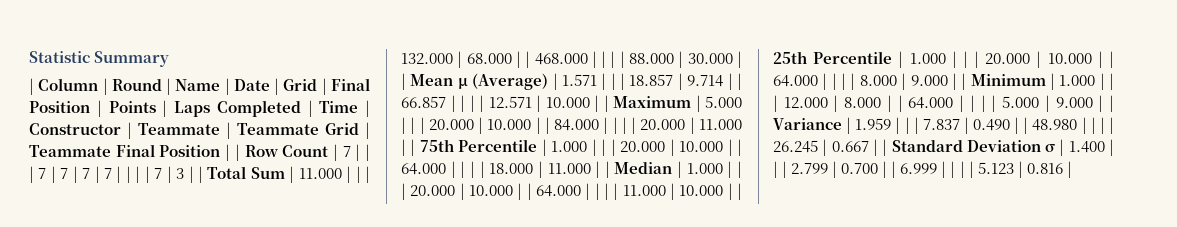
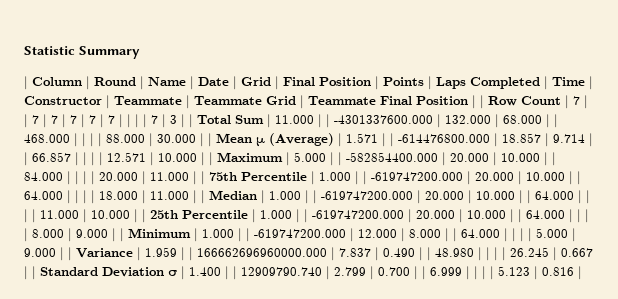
(370, 152) none -> [32,115,39,124] 7
(361, 174) none -> [334,115,433,124] -4301337600.000
(616, 81) none -> [398,134,490,143] -614476800.000
(416, 125) none -> [346,152,438,162] -582854400.000
(607, 147) none -> [371,172,463,181] -619747200.000
(743, 169) none -> [321,191,413,200] -619747200.000
(968, 59) none -> [312,210,404,219] -619747200.000
(1114, 81) none -> [254,229,346,238] -619747200.000
(910, 125) none -> [197,248,327,257] 166662696960000.000
(778, 169) none -> [241,267,322,276] 12909790.740

